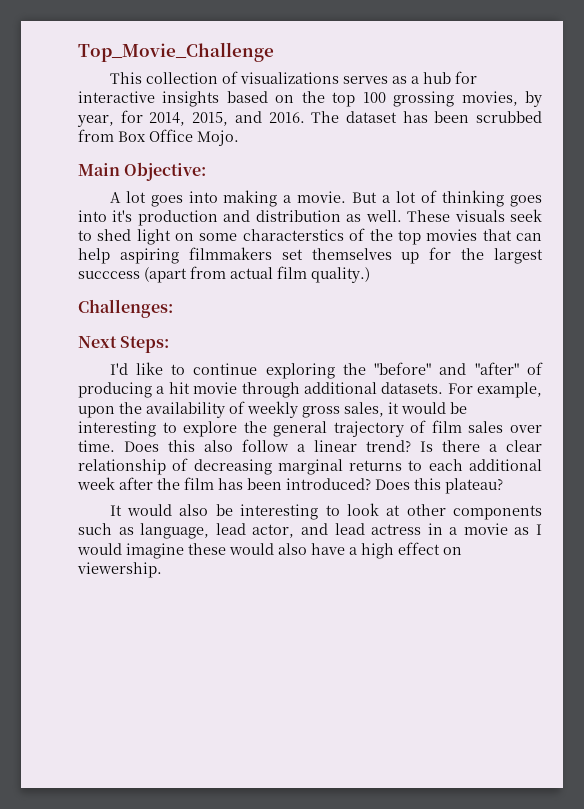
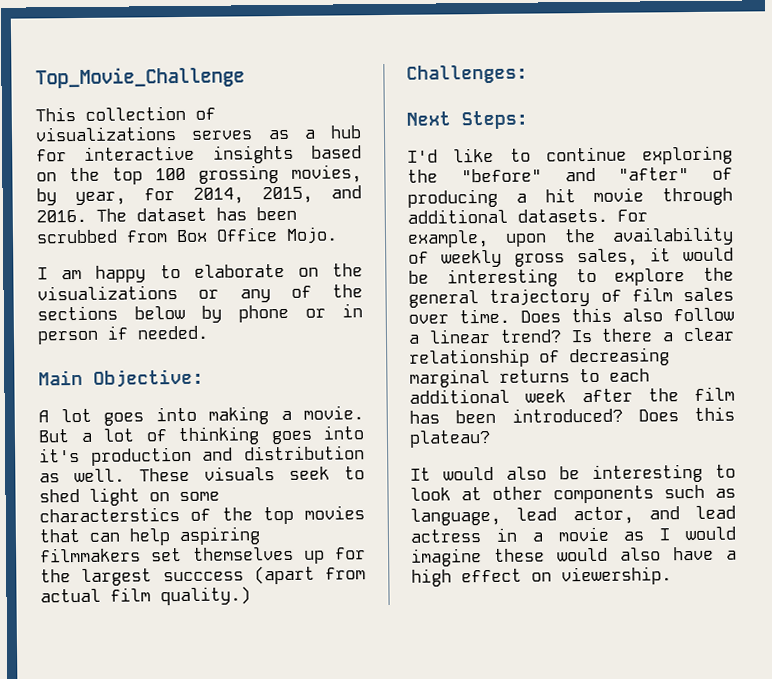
(239, 138) none -> [37,263,363,283] [37,284,363,303] [37,303,363,323] [37,325,208,345] // I am happy to elaborate on the visualizations or any of the sections below by phone or in person if needed.

